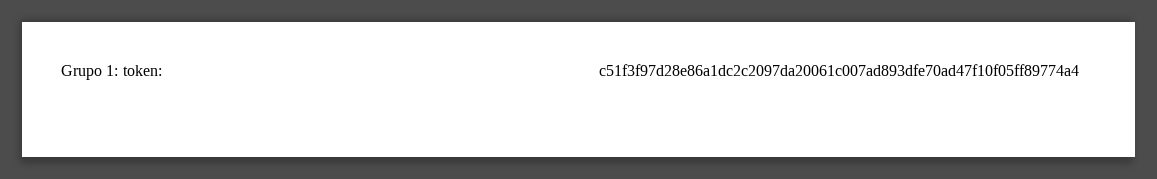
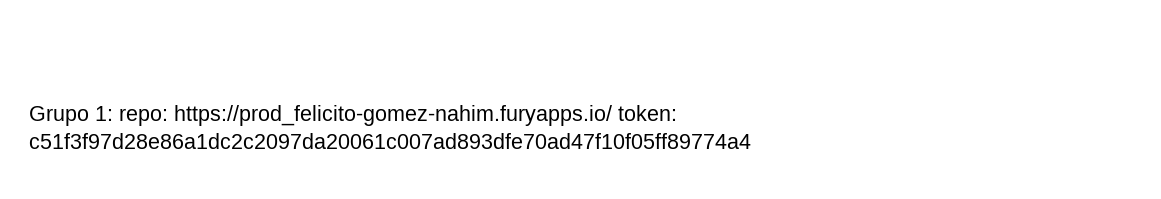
(119, 70) none -> [119,105,612,126] repo: https://prod_felicito-gomez-nahim.furyapps.io/

